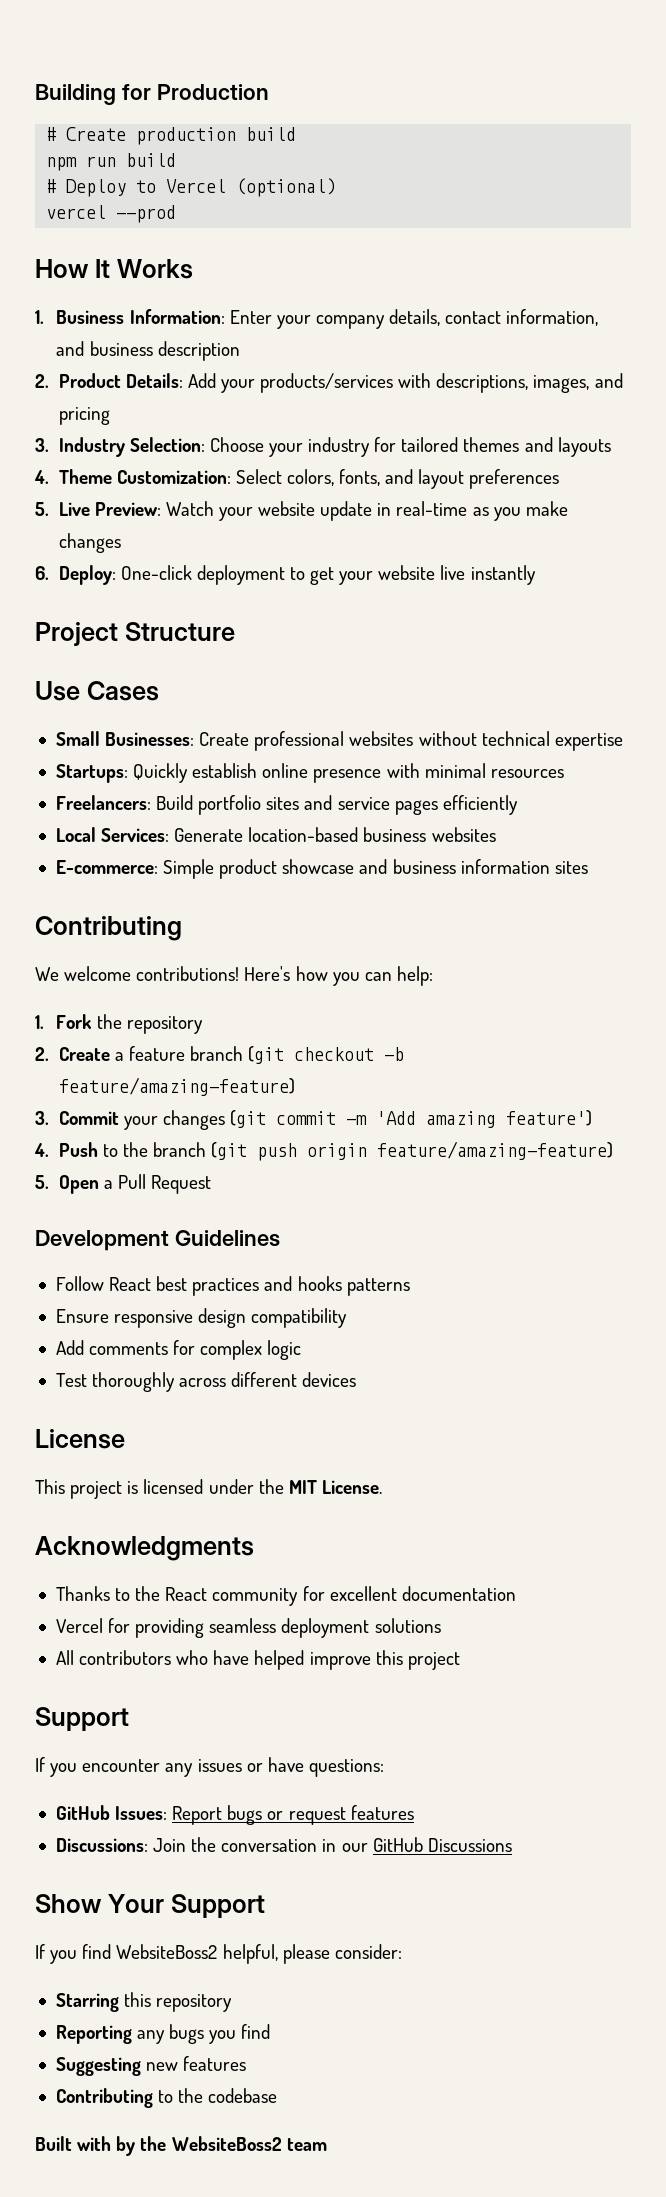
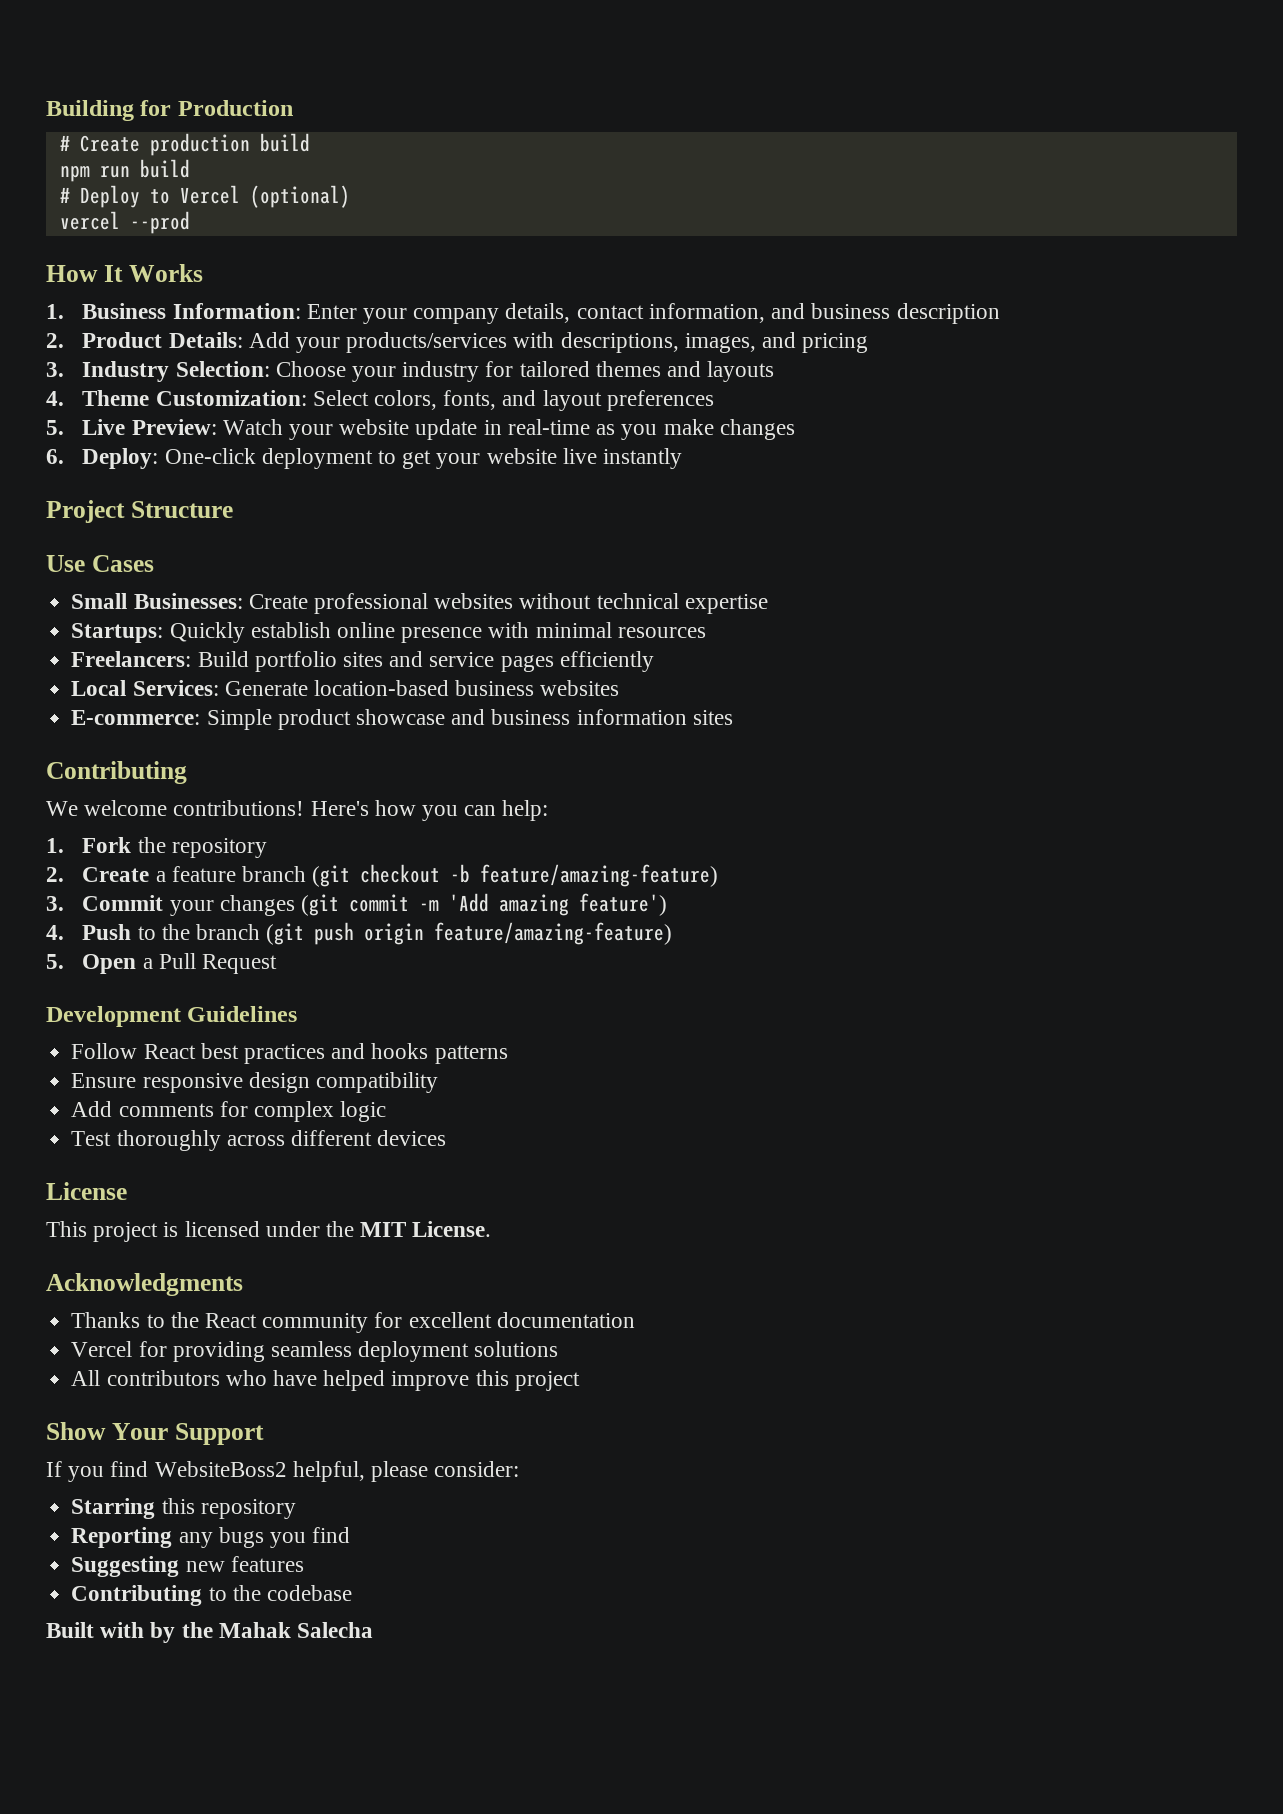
[35,1707,129,1731] [35,1757,384,1777] [55,1805,414,1825] [55,1837,512,1852] // Support // If you encounter any issues or have questions: // GitHub Issues: Report bugs or request features // Discussions: Join the conversation in our GitHub Discussions -> (580, 1381) none
[171,2136,327,2151] WebsiteBoss2 team -> [218,1622,374,1638] Mahak Salecha

